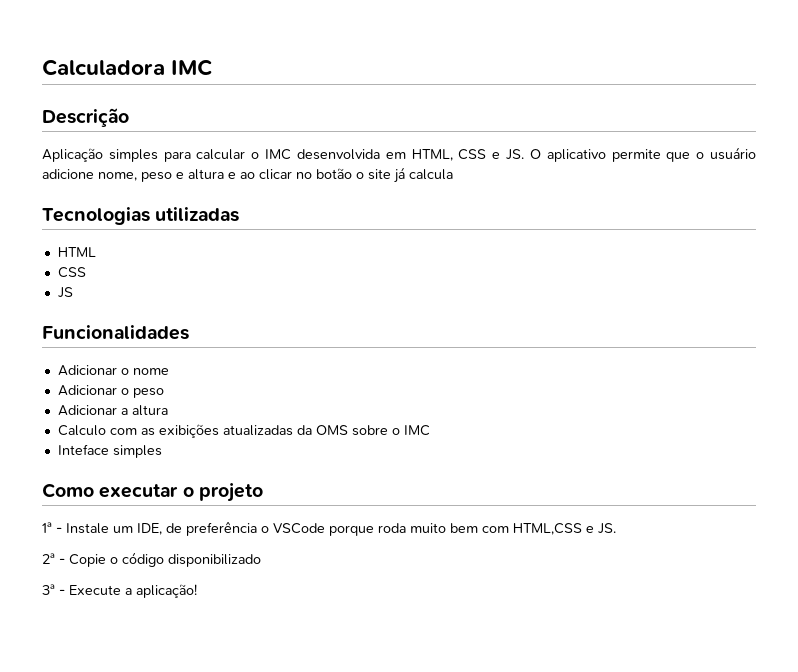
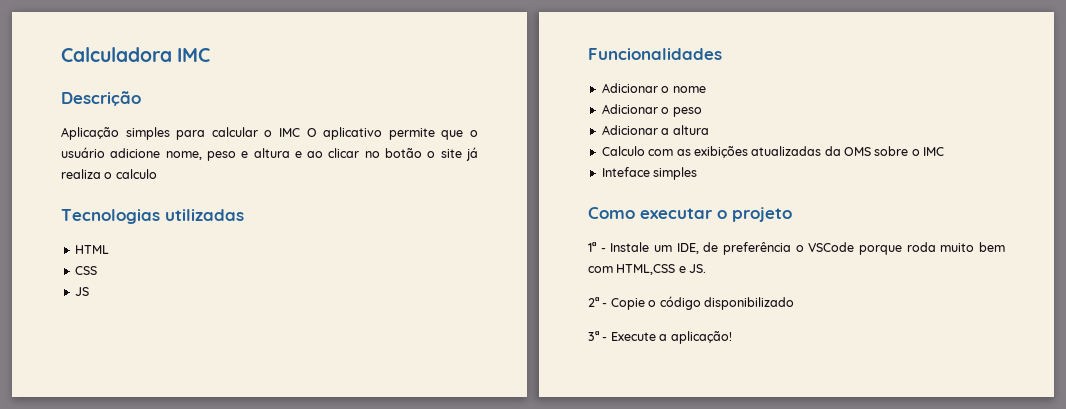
[296,149,525,161] desenvolvida em HTML, CSS e JS. -> (300, 132) none
[409,169,453,180] calcula -> [61,169,157,179] realiza o calculo

